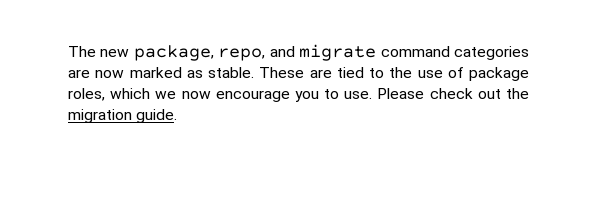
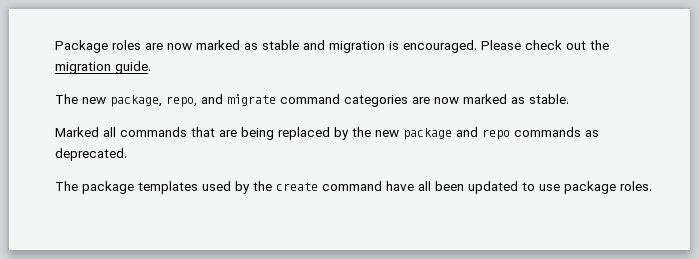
(68, 51) none -> [55,40,609,53] [55,61,151,74] Package roles are now marked as stable and migration is encouraged. Please check out the migration guide. //
[259,67,529,81] [68,88,529,102] [68,109,178,123] These are tied to the use of package roles, which we now encourage you to use. Please check out the migration guide. -> [55,127,599,140] [55,148,127,161] [55,181,652,194] // Marked all commands that are being replaced by the new package and repo commands as deprecated. // The package templates used by the create command have all been updated to use package roles.

